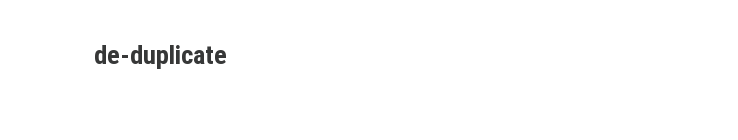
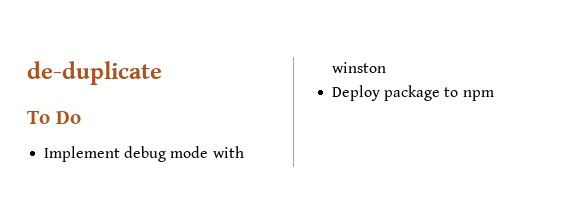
(227, 57) none -> [27,111,81,124] [44,146,244,162] [332,62,387,73] [332,85,494,101] // To Do // Implement debug mode with winston // Deploy package to npm

